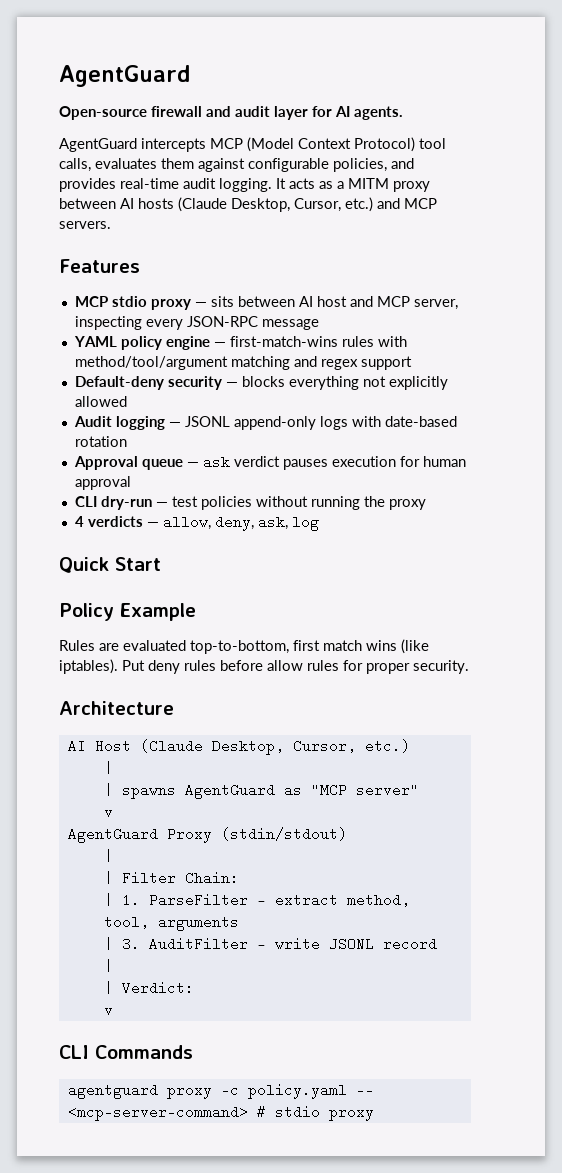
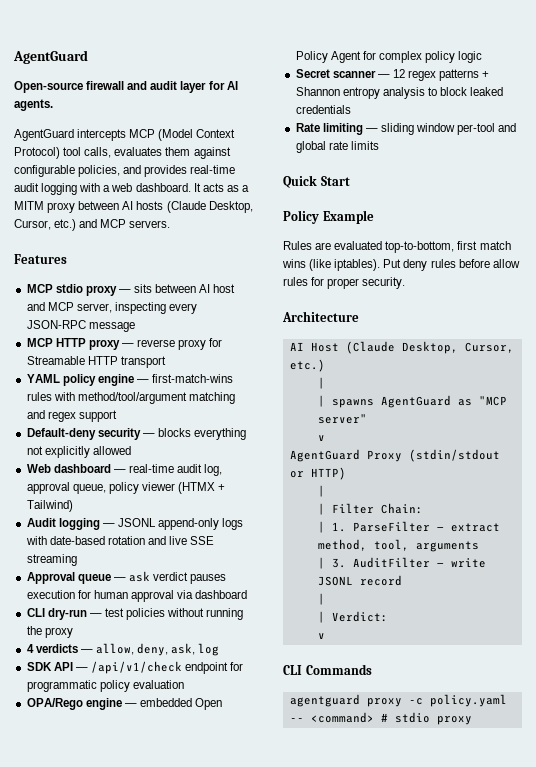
[219,178,272,192] logging. -> [41,183,191,195] logging with a web dashboard.
(319, 324) none -> [26,338,223,350] [26,356,166,368] // MCP HTTP proxy — reverse proxy for Streamable HTTP transport
(127, 401) none -> [26,464,223,476] [26,482,226,494] [26,500,73,512] // Web dashboard — real-time audit log, approval queue, policy viewer (HTMX + Tailwind)
(127, 441) none -> [147,536,215,545] [26,554,77,566] and live SSE streaming
(131, 483) none -> [177,590,248,599] via dashboard
(319, 524) none -> [26,661,244,674] [26,680,184,692] [26,698,223,710] [295,51,483,63] [295,69,490,81] [295,87,504,99] [295,105,351,114] [295,123,517,135] [295,141,379,153] // SDK API — /api/v1/check endpoint for programmatic policy evaluation // OPA/Rego engine — embedded Open Policy Agent for complex policy logic // Secret scanner — 12 regex patterns + Shannon entropy analysis to block leaked credentials // Rate limiting — sliding window per-tool and global rate limits
[220,827,347,841] (stdin/stdout) -> [408,449,500,462] [289,467,346,480] (stdin/stdout or HTTP)
[67,1105,248,1121] <mcp-server-command> -> [310,712,374,723] <command>

